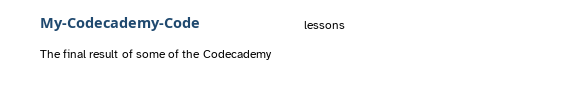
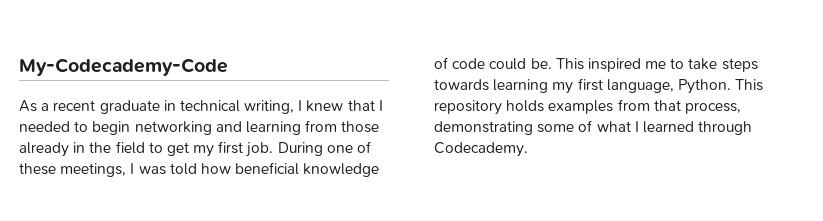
[40,49,272,60] [304,21,345,29] The final result of some of the Codecademy lessons -> [19,100,383,114] [19,120,380,135] [19,141,372,157] [19,162,380,177] [434,57,758,72] [434,78,764,94] [434,99,741,115] [434,120,753,135] [434,142,528,157] As a recent graduate in technical writing, I knew that I needed to begin networking and learning from those already in the field to get my first job. During one of these meetings, I was told how beneficial knowledge of code could be. This inspired me to take steps towards learning my first language, Python. This repository holds examples from that process, demonstrating some of what I learned through Codecademy.

